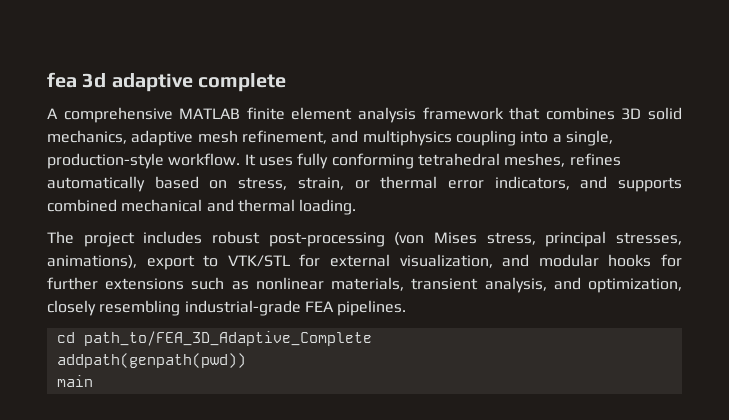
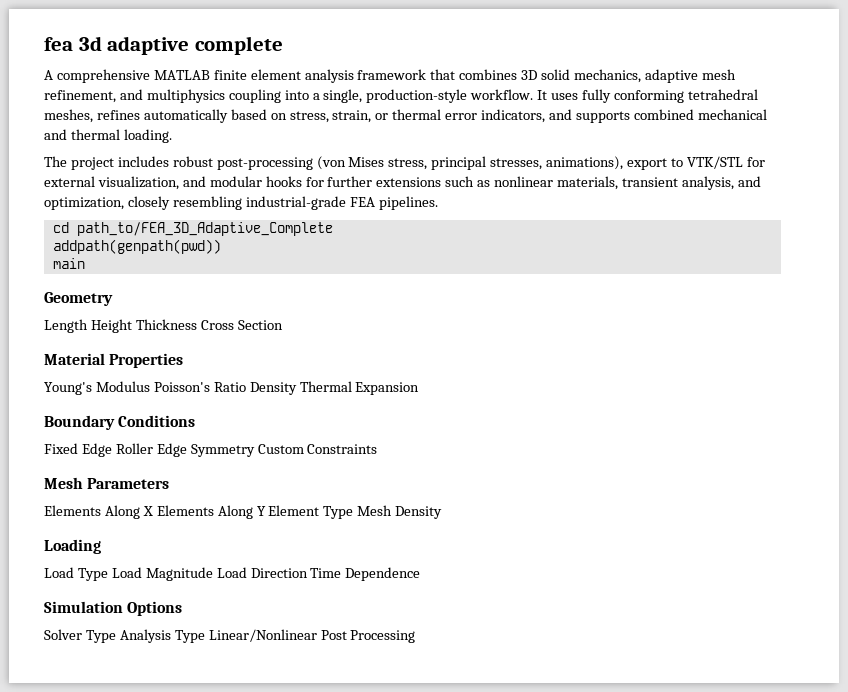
(93, 381) none -> [44,292,113,306] [44,319,283,333] [44,353,184,368] [44,381,420,395] [44,415,196,430] [44,443,378,457] [44,477,170,489] [44,505,443,519] [44,539,101,554] [44,567,421,581] [44,601,183,616] [44,629,416,643] // Geometry // Length Height Thickness Cross Section // Material Properties // Young's Modulus Poisson's Ratio Density Thermal Expansion // Boundary Conditions // Fixed Edge Roller Edge Symmetry Custom Constraints // Mesh Parameters // Elements Along X Elements Along Y Element Type Mesh Density // Loading // Load Type Load Magnitude Load Direction Time Dependence // Simulation Options // Solver Type Analysis Type Linear/Nonlinear Post Processing

